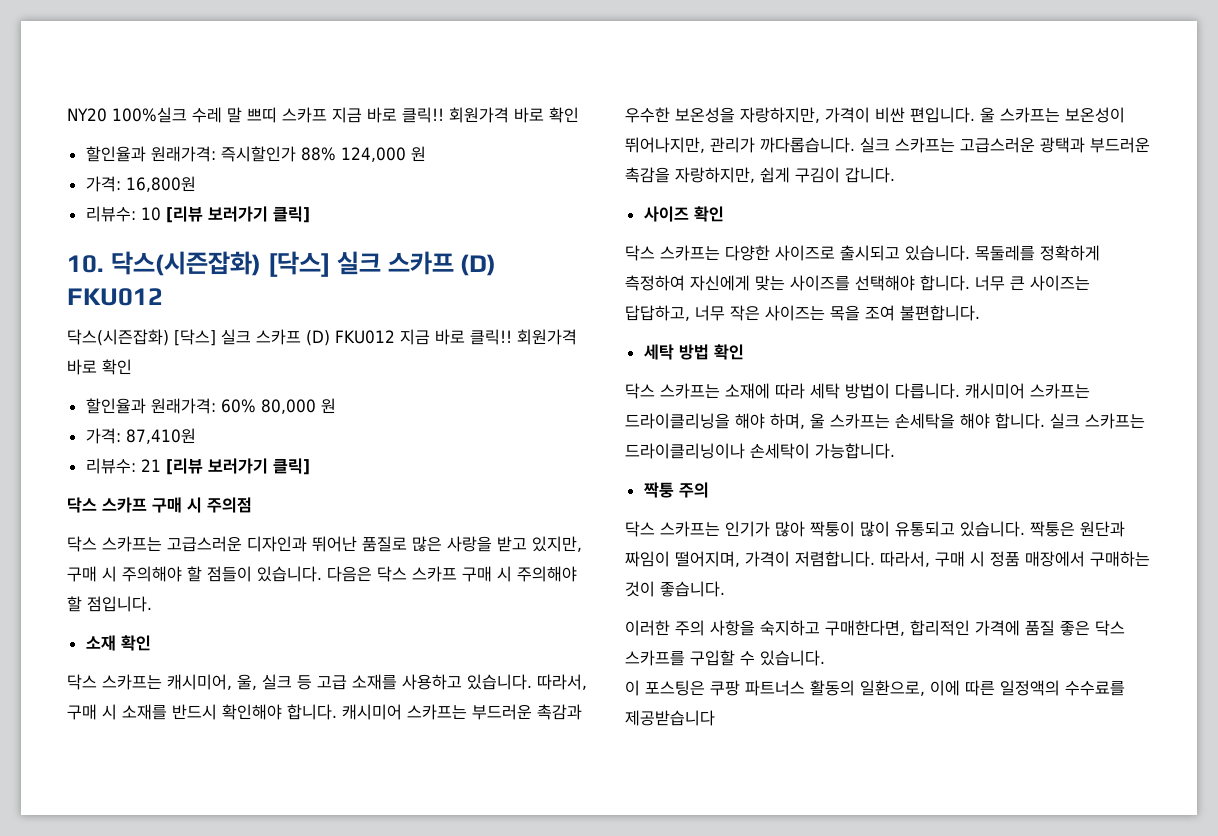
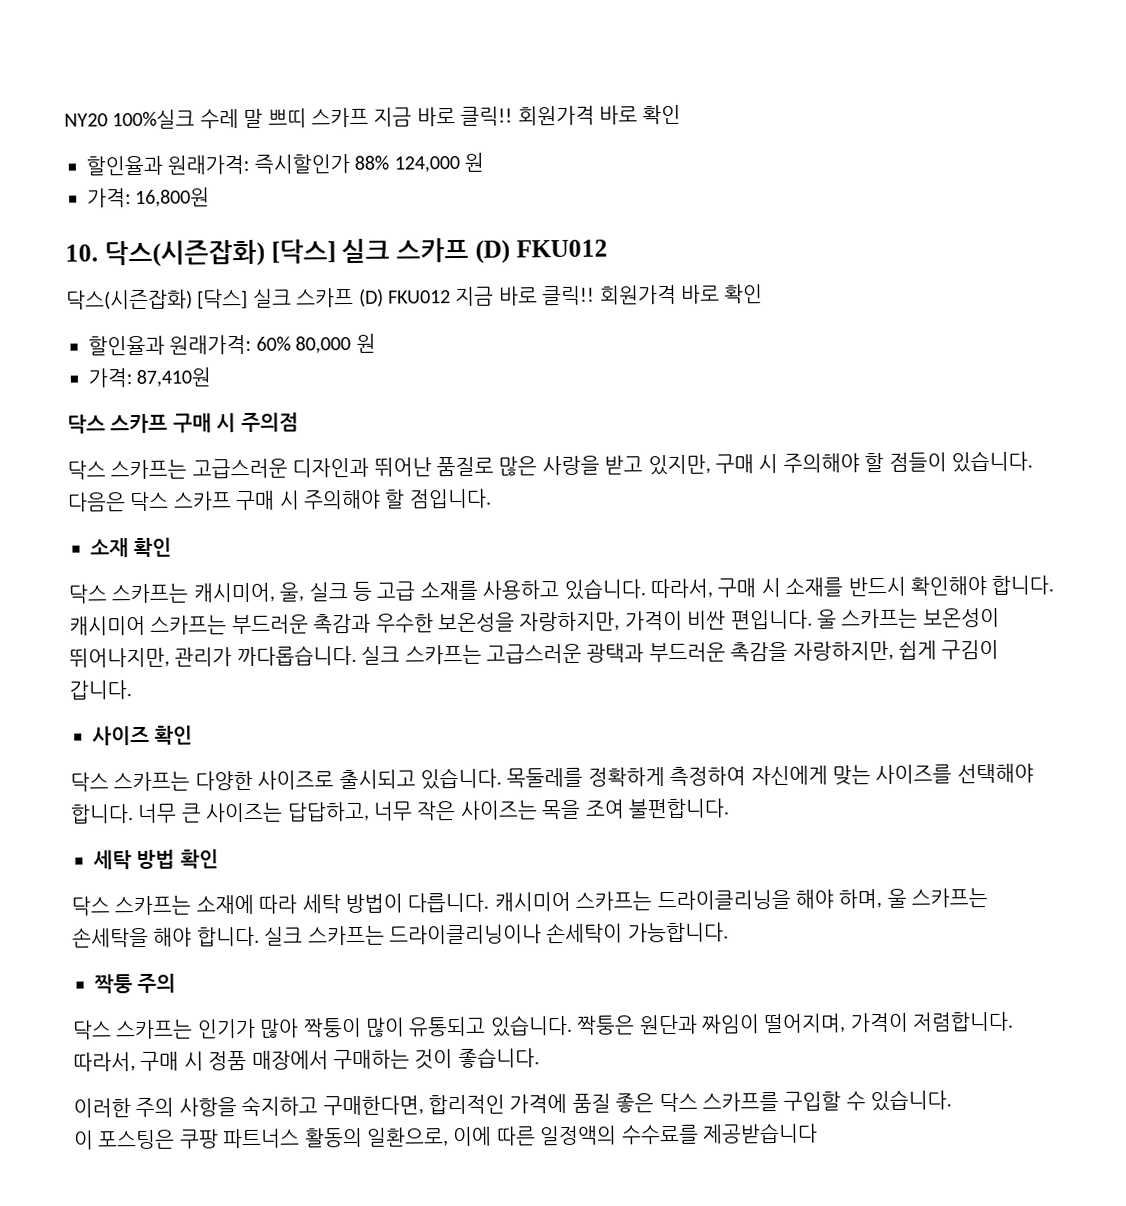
[85,206,310,223] // 리뷰수: 10 [리뷰 보러가기 클릭] -> (211, 197) none
[85,458,310,475] // 리뷰수: 21 [리뷰 보러가기 클릭] -> (212, 377) none

